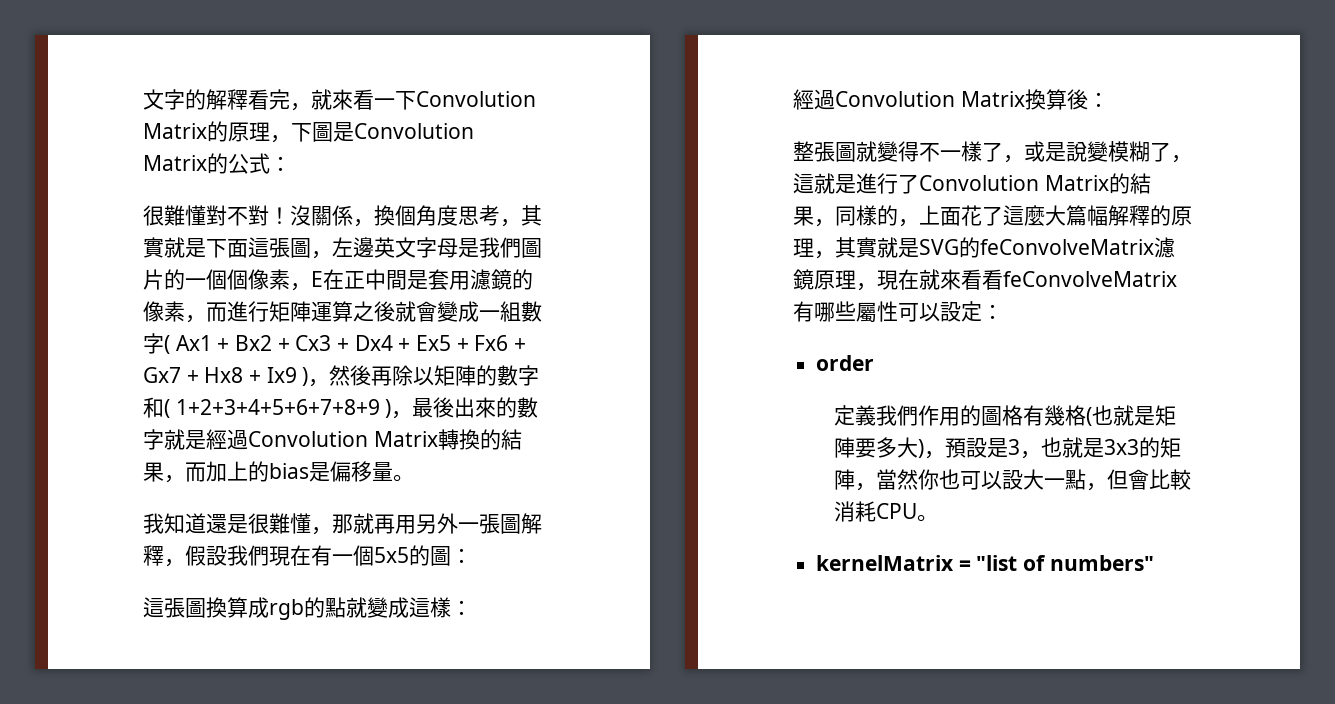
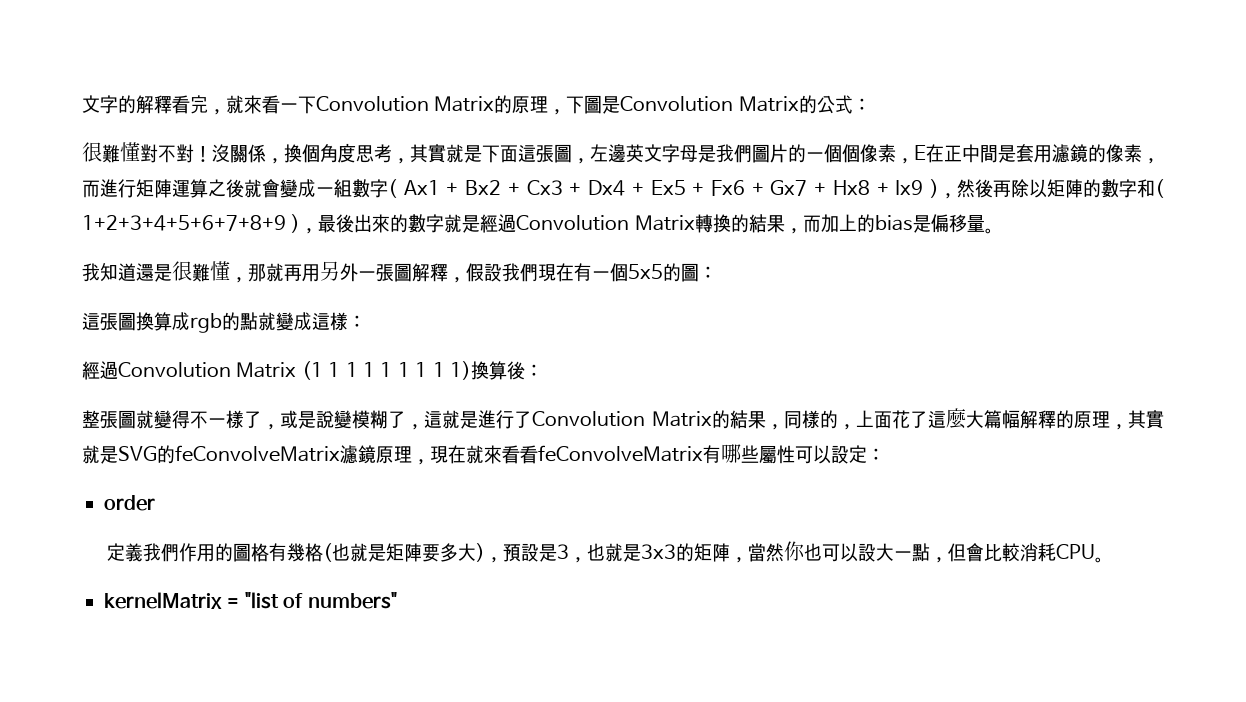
(1025, 99) none -> [301,361,471,380] (1 1 1 1 1 1 1 1 1)

